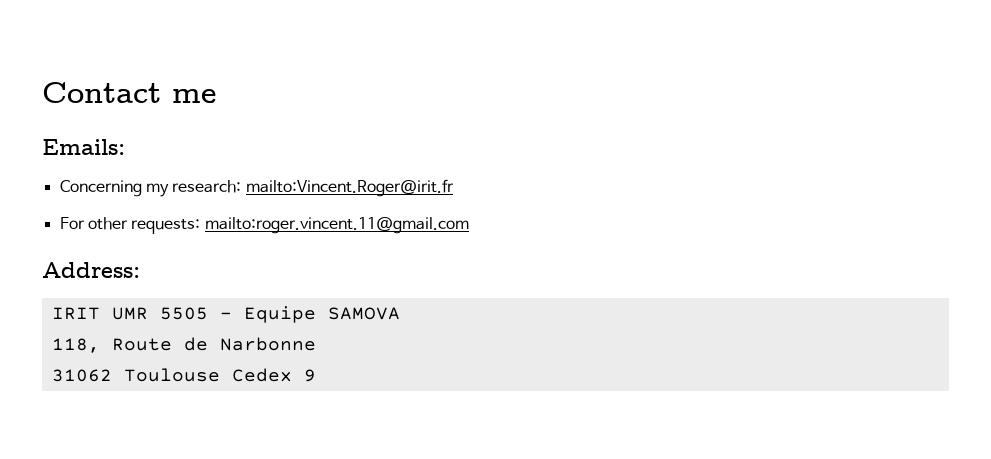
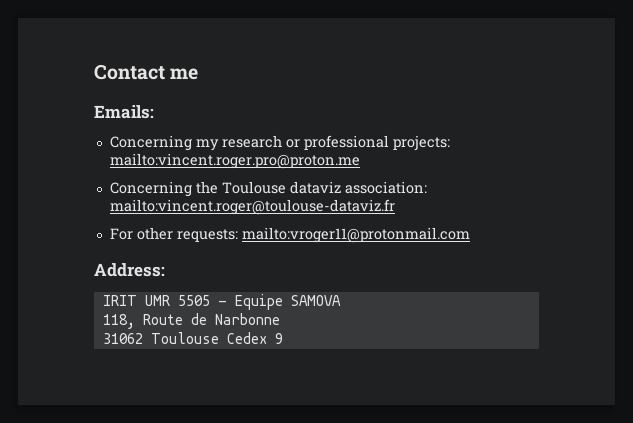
[172,179,454,197] research: mailto:Vincent.Roger@irit.fr -> [221,135,450,151] [109,153,360,169] [109,181,427,197] [109,199,395,215] research or professional projects: mailto:vincent.roger.pro@proton.me // Concerning the Toulouse dataviz association: mailto:vincent.roger@toulouse-dataviz.fr
[204,217,469,234] mailto:roger.vincent.11@gmail.com -> [241,227,470,243] mailto:vroger11@protonmail.com

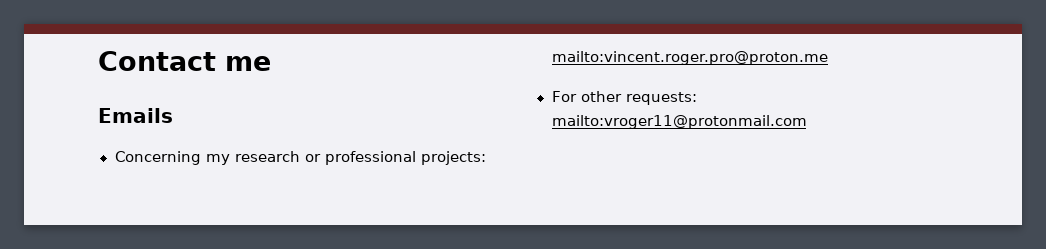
[94,105,154,119] Emails: -> [98,108,173,123] Emails
[109,181,427,197] [109,199,395,215] [109,227,470,243] [94,263,165,277] [102,294,341,310] [102,313,280,329] [102,332,283,344] Concerning the Toulouse dataviz association: mailto:vincent.roger@toulouse-dataviz.fr // For other requests: mailto:vroger11@protonmail.com // Address: // IRIT UMR 5505 - Equipe SAMOVA // 118, Route de Narbonne // 31062 Toulouse Cedex 9 -> [551,91,697,105] [551,115,807,129] For other requests: mailto:vroger11@protonmail.com

